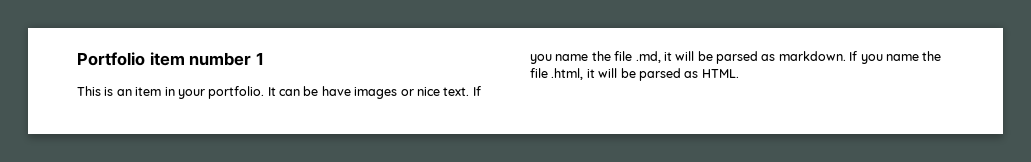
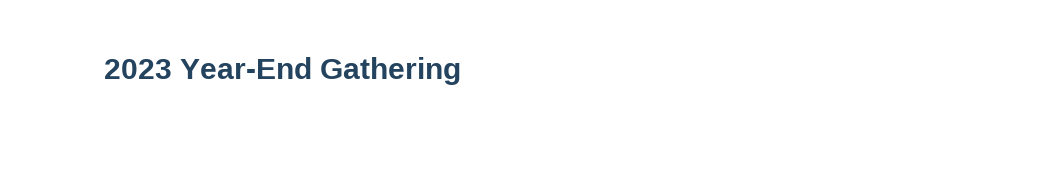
[77,52,264,66] [77,86,481,99] [530,51,942,64] [530,68,739,81] Portfolio item number 1 // This is an item in your portfolio. It can be have images or nice text. If you name the file .md, it will be parsed as markdown. If you name the file .html, it will be parsed as HTML. -> [104,57,462,85] 2023 Year-End Gathering

